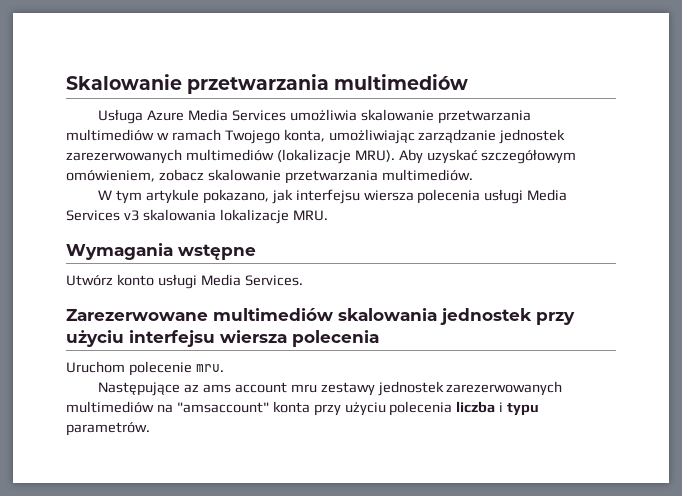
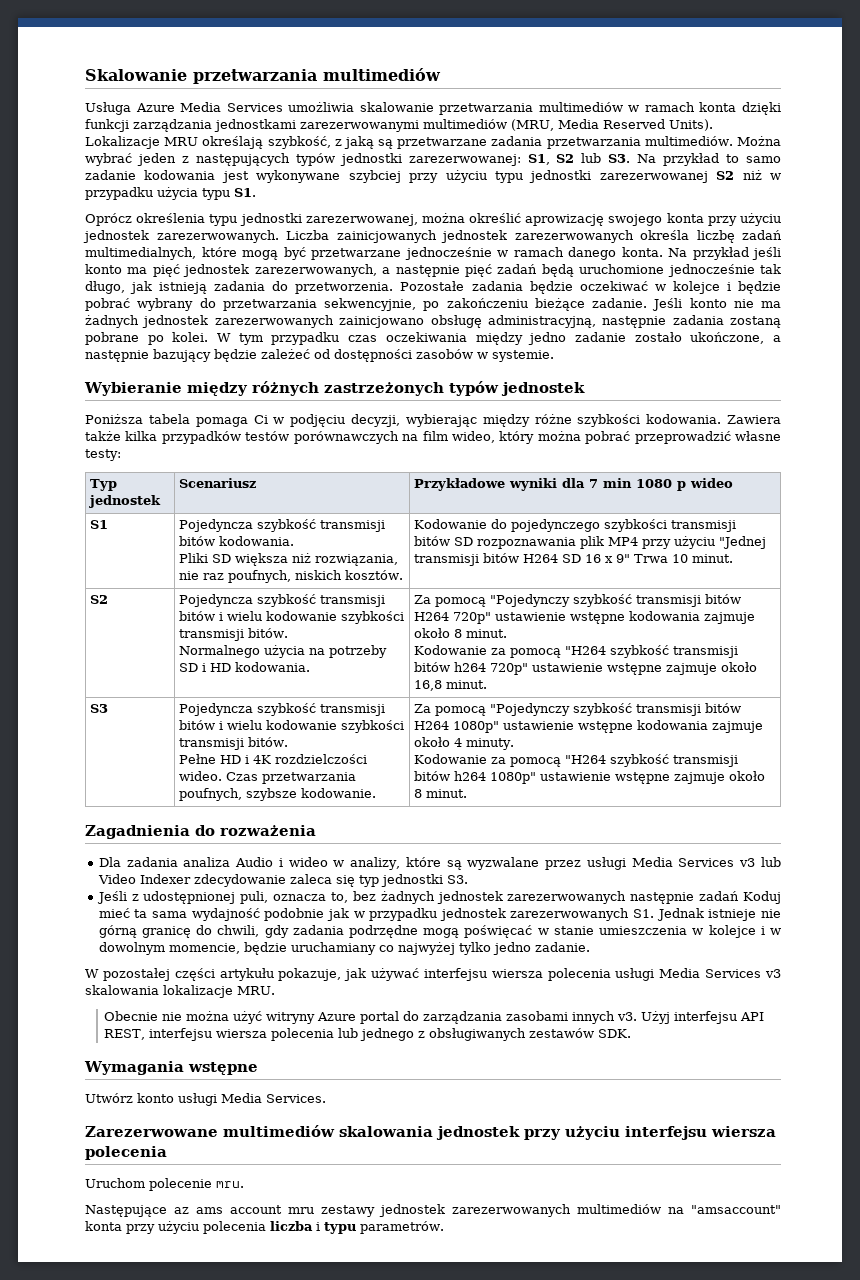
[224,129,566,144] [66,149,577,164] [66,169,473,184] [98,189,293,204] Twojego konta, umożliwiając zarządzanie jednostek zarezerwowanych multimediów (lokalizacje MRU). Aby uzyskać szczegółowym omówieniem, zobacz skalowanie przetwarzania multimediów. // W tym artykule pokazano, jak -> [699,102,781,115] [85,119,713,132] [85,136,781,149] [85,153,782,166] [85,170,781,183] [85,187,256,200] [85,213,781,226] [83,230,782,243] [85,247,781,260] [85,264,781,277] [85,281,782,294] [85,298,781,311] [85,315,781,328] [85,332,782,345] [85,349,554,362] [84,381,585,396] [85,414,781,427] [85,431,781,444] [85,449,121,461] [90,479,118,491] [89,495,162,508] [179,478,257,488] [414,478,734,491] [90,520,109,529] [179,519,386,532] [179,536,295,546] [179,553,399,566] [179,570,404,583] [414,519,737,532] [414,536,767,549] [414,553,734,566] [90,595,109,604] [179,594,386,607] [179,611,405,624] [179,628,289,641] [179,645,388,658] [179,662,311,672] [414,594,742,607] [414,611,756,624] [414,628,508,638] [414,645,739,658] [414,662,758,675] [414,680,488,691] [90,704,109,713] [179,703,386,716] [179,720,405,733] [179,737,289,750] [179,754,368,764] [179,771,357,784] [179,788,377,801] [414,703,742,716] [414,720,764,733] [414,737,515,750] [414,754,739,767] [414,771,766,784] [414,789,468,798] [85,825,316,839] [98,857,781,870] [97,874,468,887] [96,891,781,904] [98,908,781,921] [98,925,781,938] [98,942,590,955] [85,968,420,981] konta dzięki funkcji zarządzania jednostkami zarezerwowanymi multimediów (MRU, Media Reserved Units). Lokalizacje MRU określają szybkość, z jaką są przetwarzane zadania przetwarzania multimediów. Można wybrać jeden z następujących typów jednostki zarezerwowanej: S1, S2 lub S3. Na przykład to samo zadanie kodowania jest wykonywane szybciej przy użyciu typu jednostki zarezerwowanej S2 niż w przypadku użycia typu S1. // Oprócz określenia typu jednostki zarezerwowanej, można określić aprowizację swojego konta przy użyciu jednostek zarezerwowanych. Liczba zainicjowanych jednostek zarezerwowanych określa liczbę zadań multimedialnych, które mogą być przetwarzane jednocześnie w ramach danego konta. Na przykład jeśli konto ma pięć jednostek zarezerwowanych, a następnie pięć zadań będą uruchomione jednocześnie tak długo, jak istnieją zadania do przetworzenia. Pozostałe zadania będzie oczekiwać w kolejce i będzie pobrać wybrany do przetwarzania sekwencyjnie, po zakończeniu bieżące zadanie. Jeśli konto nie ma żadnych jednostek zarezerwowanych zainicjowano obsługę administracyjną, następnie zadania zostaną pobrane po kolei. W tym przypadku czas oczekiwania między jedno zadanie zostało ukończone, a następnie bazujący będzie zależeć od dostępności zasobów w systemie. // Wybieranie między różnych zastrzeżonych typów jednostek // Poniższa tabela pomaga Ci w podjęciu decyzji, wybierając między różne szybkości kodowania. Zawiera także kilka przypadków testów porównawczych na film wideo, który można pobrać przeprowadzić własne testy: // Typ jednostek | Scenariusz | Przykładowe wyniki dla 7 min 1080 p wideo // S1 | Pojedyncza szybkość transmisji bitów kodowania. // Pliki SD większa niż rozwiązania, nie raz poufnych, niskich kosztów. | Kodowanie do pojedynczego szybkości transmisji bitów SD rozpoznawania plik MP4 przy użyciu "Jednej transmisji bitów H264 SD 16 x 9" Trwa 10 minut. // S2 | Pojedyncza szybkość transmisji bitów i wielu kodowanie szybkości transmisji bitów. // Normalnego użycia na potrzeby SD i HD kodowania. | Za pomocą "Pojedynczy szybkość transmisji bitów H264 720p" ustawienie wstępne kodowania zajmuje około 8 minut. // Kodowanie za pomocą "H264 szybkość transmisji bitów h264 720p" ustawienie wstępne zajmuje około 16,8 minut. // S3 | Pojedyncza szybkość transmisji bitów i wielu kodowanie szybkości transmisji bitów. // Pełne HD i 4K rozdzielczości wideo. Czas przetwarzania poufnych, szybsze kodowanie. | Za pomocą "Pojedynczy szybkość transmisji bitów H264 1080p" ustawienie wstępne kodowania zajmuje około 4 minuty. // Kodowanie za pomocą "H264 szybkość transmisji bitów h264 1080p" ustawienie wstępne zajmuje około 8 minut. // Zagadnienia do rozważenia // Dla zadania analiza Audio i wideo w analizy, które są wyzwalane przez usługi Media Services v3 lub Video Indexer zdecydowanie zaleca się typ jednostki S3. // Jeśli z udostępnionej puli, oznacza to, bez żadnych jednostek zarezerwowanych następnie zadań Koduj mieć ta sama wydajność podobnie jak w przypadku jednostek zarezerwowanych S1. Jednak istnieje nie górną granicę do chwili, gdy zadania podrzędne mogą poświęcać w stanie umieszczenia w kolejce i w dowolnym momencie, będzie uruchamiany co najwyżej tylko jedno zadanie. // W pozostałej części artykułu pokazuje, jak używać
(328, 215) none -> [104,1011,765,1024] [104,1028,632,1041] // Obecnie nie można użyć witryny Azure portal do zarządzania zasobami innych v3. Użyj interfejsu API REST, interfejsu wiersza polecenia lub jednego z obsługiwanych zestawów SDK.

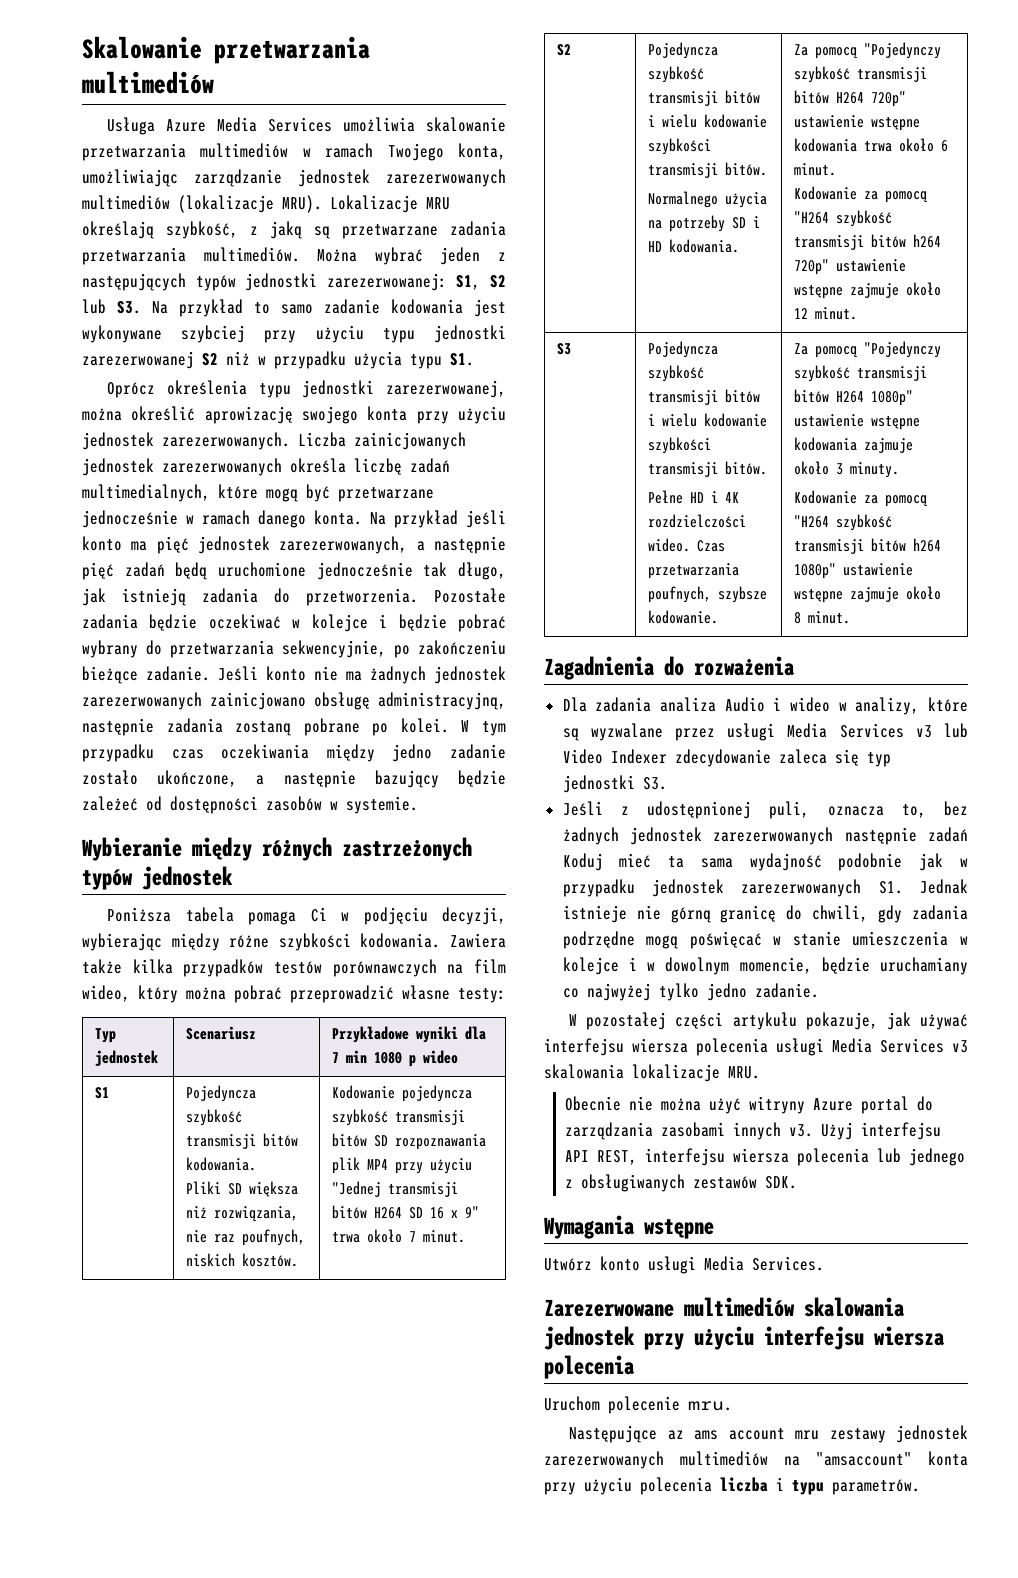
[699,102,781,115] [85,119,713,132] konta dzięki funkcji zarządzania jednostkami zarezerwowanymi multimediów (MRU, Media Reserved Units). -> [387,143,506,161] [82,169,506,187] [82,195,322,213] Twojego konta, umożliwiając zarządzanie jednostek zarezerwowanych multimediów (lokalizacje MRU).
[491,519,668,532] do pojedynczego szybkości -> [402,1085,473,1102] [332,1109,389,1126] pojedyncza szybkość
[634,554,689,563] Trwa 10 -> [332,1229,417,1243] trwa około 7
[704,612,756,624] [414,628,463,638] zajmuje około 8 -> [864,138,949,152] trwa około 6
[414,680,443,691] 16,8 -> [794,308,809,319] 12
[454,738,463,747] 4 -> [836,463,844,475] 3

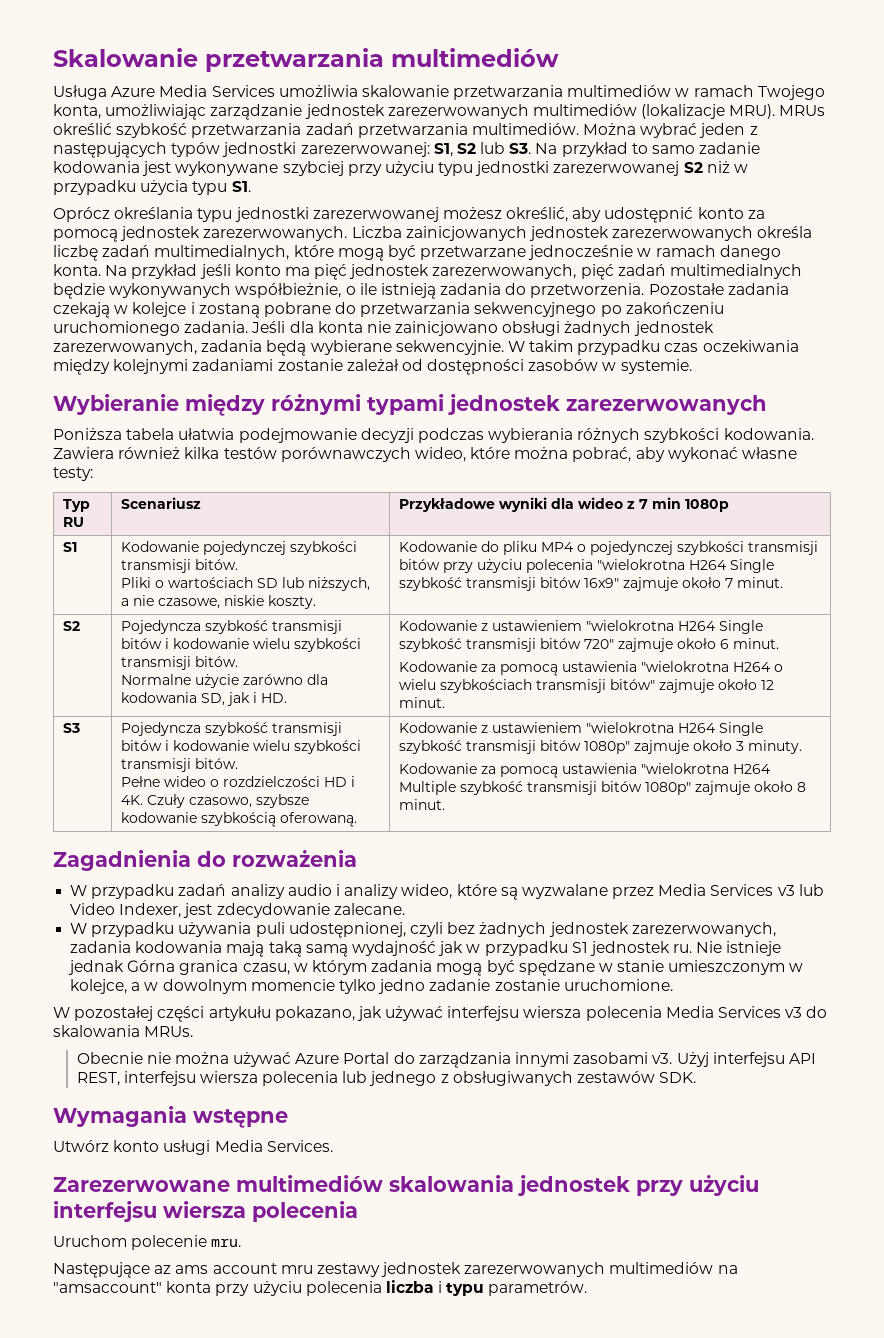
[330,195,450,213] [82,221,506,239] Lokalizacje MRU określają szybkość, z jaką są przetwarzane zadania -> [779,105,826,116] [53,123,354,138] MRUs określić szybkość przetwarzania zadań
[166,380,506,398] [82,406,506,424] określenia typu jednostki zarezerwowanej, można określić aprowizację swojego konta przy użyciu -> [114,207,765,223] [53,229,118,242] określania typu jednostki zarezerwowanej możesz określić, aby udostępnić konto za pomocą
[416,536,506,554] [82,562,506,580] [82,588,106,606] a następnie pięć zadań będą uruchomione jednocześnie tak długo, jak -> [580,264,803,280] [53,283,377,299] pięć zadań multimedialnych będzie wykonywanych współbieżnie, o ile
[149,614,506,632] [82,640,138,658] będzie oczekiwać w kolejce i będzie pobrać wybrany -> [53,302,331,318] czekają w kolejce i zostaną pobrane
[282,640,386,658] sekwencyjnie, -> [474,302,597,317] sekwencyjnego
[82,666,506,684] [82,692,506,710] [82,718,506,736] [82,744,506,762] [82,770,506,788] [82,796,138,811] bieżące zadanie. Jeśli konto nie ma żadnych jednostek zarezerwowanych zainicjowano obsługę administracyjną, następnie zadania zostaną pobrane po kolei. W tym przypadku czas oczekiwania między jedno zadanie zostało ukończone, a następnie bazujący będzie zależeć -> [53,321,714,336] [53,340,799,356] [53,359,399,375] uruchomionego zadania. Jeśli dla konta nie zainicjowano obsługi żadnych jednostek zarezerwowanych, zadania będą wybierane sekwencyjnie. W takim przypadku czas oczekiwania między kolejnymi zadaniami zostanie zależał
[262,837,472,861] [82,866,233,890] różnych zastrzeżonych typów jednostek -> [271,394,767,415] różnymi typami jednostek zarezerwowanych
[248,907,506,925] [82,933,506,951] [82,959,506,977] [82,985,394,1003] pomaga Ci w podjęciu decyzji, wybierając między różne szybkości kodowania. Zawiera także kilka przypadków testów porównawczych na film wideo, który można pobrać przeprowadzić -> [178,428,814,443] [53,447,738,462] ułatwia podejmowanie decyzji podczas wybierania różnych szybkości kodowania. Zawiera również kilka testów porównawczych wideo, które można pobrać, aby wykonać
[95,1050,159,1066] jednostek -> [62,517,84,527] RU
[332,1050,459,1067] [95,1087,110,1099] [186,1085,257,1102] [186,1109,243,1126] [186,1133,299,1149] [186,1157,257,1171] [186,1181,299,1197] [186,1206,299,1222] [186,1229,306,1246] [186,1253,299,1267] [332,1085,473,1102] [332,1109,466,1126] [332,1133,487,1150] [332,1157,473,1174] [332,1181,459,1197] [332,1205,480,1219] [332,1232,361,1243] 7 min 1080 p wideo // S1 | Pojedyncza szybkość transmisji bitów kodowania. // Pliki SD większa niż rozwiązania, nie raz poufnych, niskich kosztów. | Kodowanie pojedyncza szybkość transmisji bitów SD rozpoznawania plik MP4 przy użyciu "Jednej transmisji bitów H264 SD 16 x 9" trwa -> [577,497,729,512] [62,542,77,552] [120,541,357,555] [120,559,238,573] [120,577,370,591] [120,595,316,609] [398,541,818,555] [398,559,774,573] [398,577,678,591] wideo z 7 min 1080p // S1 | Kodowanie pojedynczej szybkości transmisji bitów. // Pliki o wartościach SD lub niższych, a nie czasowe, niskie koszty. | Kodowanie do pliku MP4 o pojedynczej szybkości transmisji bitów przy użyciu polecenia "wielokrotna H264 Single szybkość transmisji bitów 16x9" zajmuje
[662,114,768,128] [648,138,712,155] [648,162,768,178] [648,191,768,208] [648,215,761,232] [648,239,740,253] [794,42,942,59] [794,66,928,83] [794,90,907,107] [794,115,921,131] [794,138,893,152] wielu kodowanie szybkości transmisji bitów. // Normalnego użycia na potrzeby SD i HD kodowania. | Za pomocą "Pojedynczy szybkość transmisji bitów H264 720p" ustawienie wstępne kodowania trwa -> [172,638,361,652] [120,656,238,670] [120,674,328,688] [120,692,287,706] [398,620,763,634] [398,638,673,652] kodowanie wielu szybkości transmisji bitów. // Normalne użycie zarówno dla kodowania SD, jak i HD. | Kodowanie z ustawieniem "wielokrotna H264 Single szybkość transmisji bitów 720" zajmuje
[794,210,893,227] [794,234,942,250] [794,259,907,275] [794,285,844,299] "H264 szybkość transmisji bitów h264 720p" ustawienie wstępne -> [561,661,783,672] [398,679,655,693] ustawienia "wielokrotna H264 o wielu szybkościach transmisji bitów"
[662,413,768,427] wielu kodowanie -> [172,740,290,751] kodowanie wielu
[690,491,740,503] [648,514,747,528] [648,538,726,552] [648,563,740,579] [648,586,768,603] [648,610,719,624] [794,341,942,358] [794,365,928,382] [794,389,914,406] [794,414,921,430] [794,437,858,451] HD i 4K rozdzielczości wideo. Czas przetwarzania poufnych, szybsze kodowanie. | Za pomocą "Pojedynczy szybkość transmisji bitów H264 1080p" ustawienie wstępne kodowania -> [163,776,355,787] [120,794,309,808] [120,812,357,827] [398,722,763,736] [398,740,630,754] wideo o rozdzielczości HD i 4K. Czuły czasowo, szybsze kodowanie szybkością oferowaną. | Kodowanie z ustawieniem "wielokrotna H264 Single szybkość transmisji bitów 1080p"
[794,514,893,531] [794,538,942,554] [794,563,914,579] [794,589,844,603] "H264 szybkość transmisji bitów h264 1080p" ustawienie wstępne -> [561,763,771,774] [398,781,691,795] ustawienia "wielokrotna H264 Multiple szybkość transmisji bitów 1080p"
[562,697,920,715] Dla zadania analiza Audio i wideo w analizy, -> [70,884,453,899] W przypadku zadań analizy audio i analizy wideo,
[727,723,776,741] usługi -> (655, 893) none
[610,749,891,767] [562,775,667,793] [562,801,969,819] [562,827,968,845] [562,853,968,871] [562,879,968,897] [562,905,968,923] [562,931,968,949] [562,957,969,975] [562,983,819,1001] Indexer zdecydowanie zaleca się typ jednostki S3. // Jeśli z udostępnionej puli, oznacza to, bez żadnych jednostek zarezerwowanych następnie zadań Koduj mieć ta sama wydajność podobnie jak w przypadku jednostek zarezerwowanych S1. Jednak istnieje nie górną granicę do chwili, gdy zadania podrzędne mogą poświęcać w stanie umieszczenia w kolejce i w dowolnym momencie, będzie uruchamiany co najwyżej tylko jedno zadanie. -> [119,903,405,918] [70,922,776,938] [70,941,782,957] [68,960,804,976] [70,979,673,994] Indexer, jest zdecydowanie zalecane. // W przypadku używania puli udostępnionej, czyli bez żadnych jednostek zarezerwowanych, zadania kodowania mają taką samą wydajność jak w przypadku S1 jednostek ru. Nie istnieje jednak Górna granica czasu, w którym zadania mogą być spędzane w stanie umieszczonym w kolejce, a w dowolnym momencie tylko jedno zadanie zostanie uruchomione.
[805,1012,878,1030] pokazuje, -> [274,1006,355,1021] pokazano,
[776,1038,968,1056] [544,1064,760,1082] usługi Media Services v3 skalowania lokalizacje MRU. -> [665,1006,828,1018] [53,1025,194,1037] Media Services v3 do skalowania MRUs.
[709,1096,934,1114] [565,1122,782,1140] użyć witryny Azure portal do zarządzania zasobami innych -> [233,1052,649,1068] używać Azure Portal do zarządzania innymi zasobami

